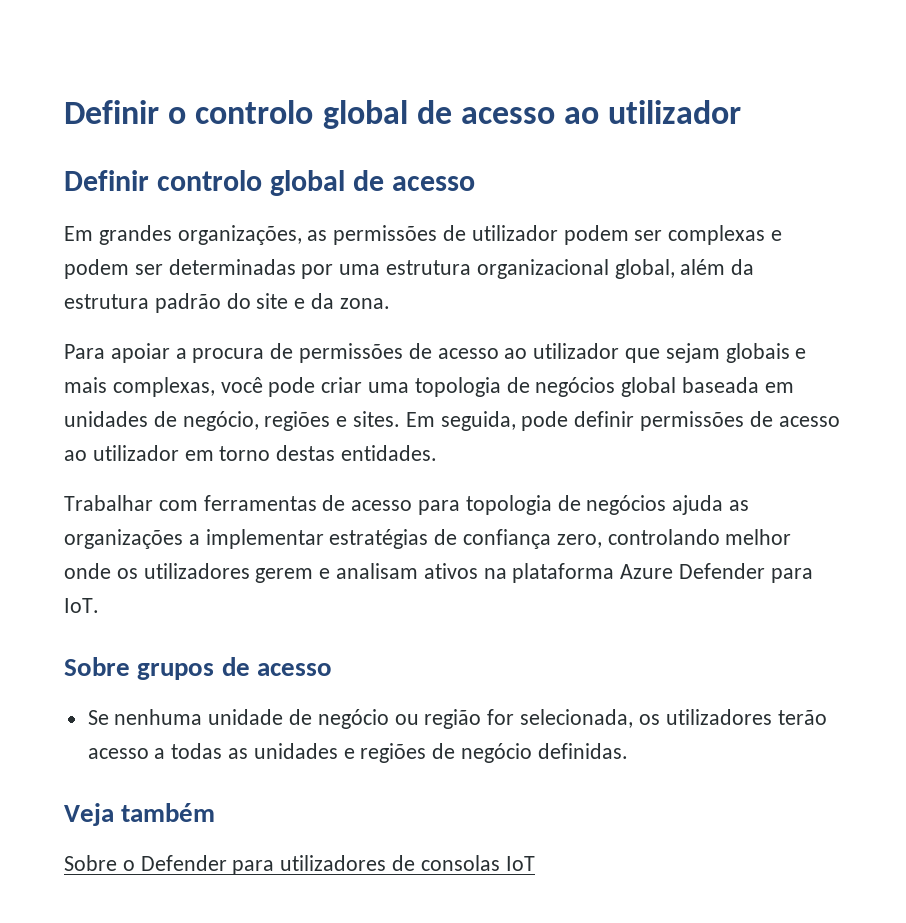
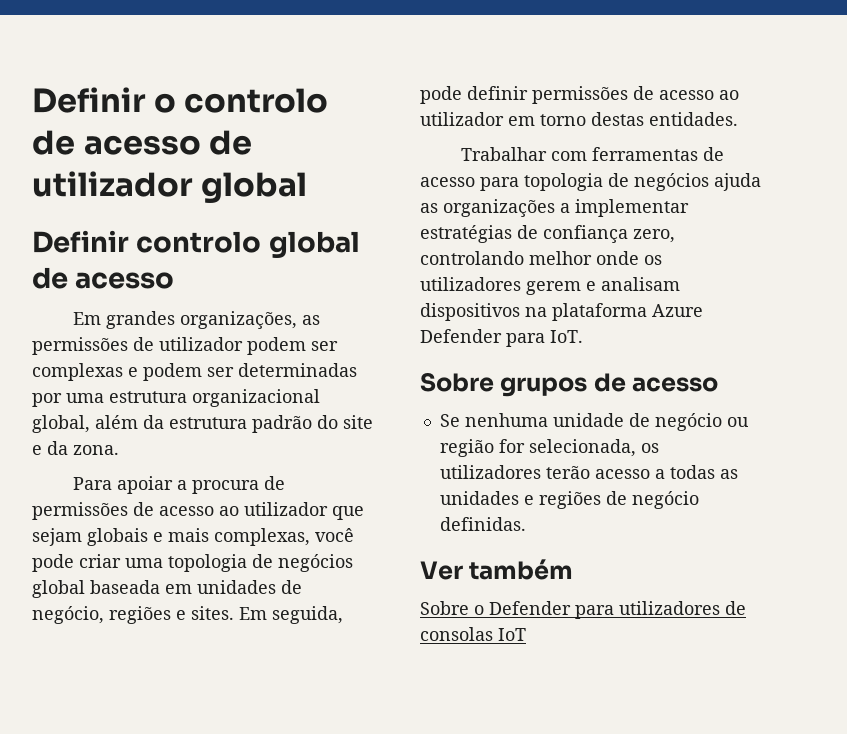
[322,100,742,129] global de acesso ao utilizador -> [32,130,253,155] [32,171,307,203] de acesso de utilizador global
[423,563,478,579] ativos -> [420,303,520,321] dispositivos
[64,803,114,826] Veja -> [420,561,463,580] Ver

